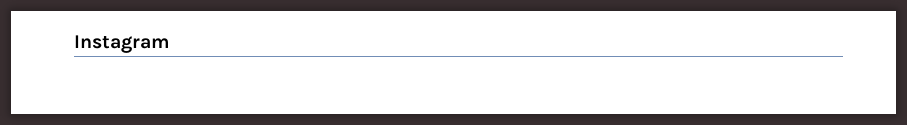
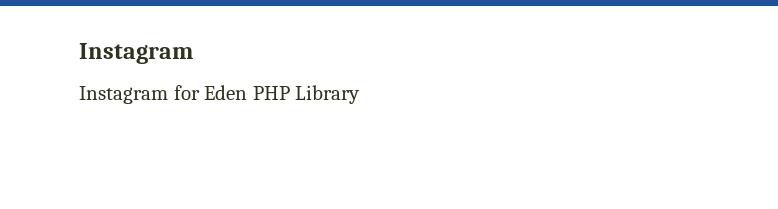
[74,35,170,53] Instagram -> [79,43,193,64] [79,85,361,104] Instagram // Instagram for Eden PHP Library

